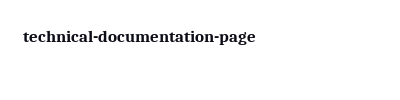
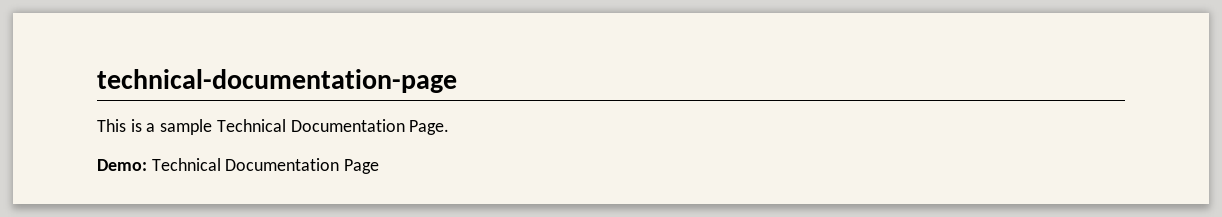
(256, 37) none -> [97,119,450,135] [97,158,380,174] // This is a sample Technical Documentation Page. // Demo: Technical Documentation Page

